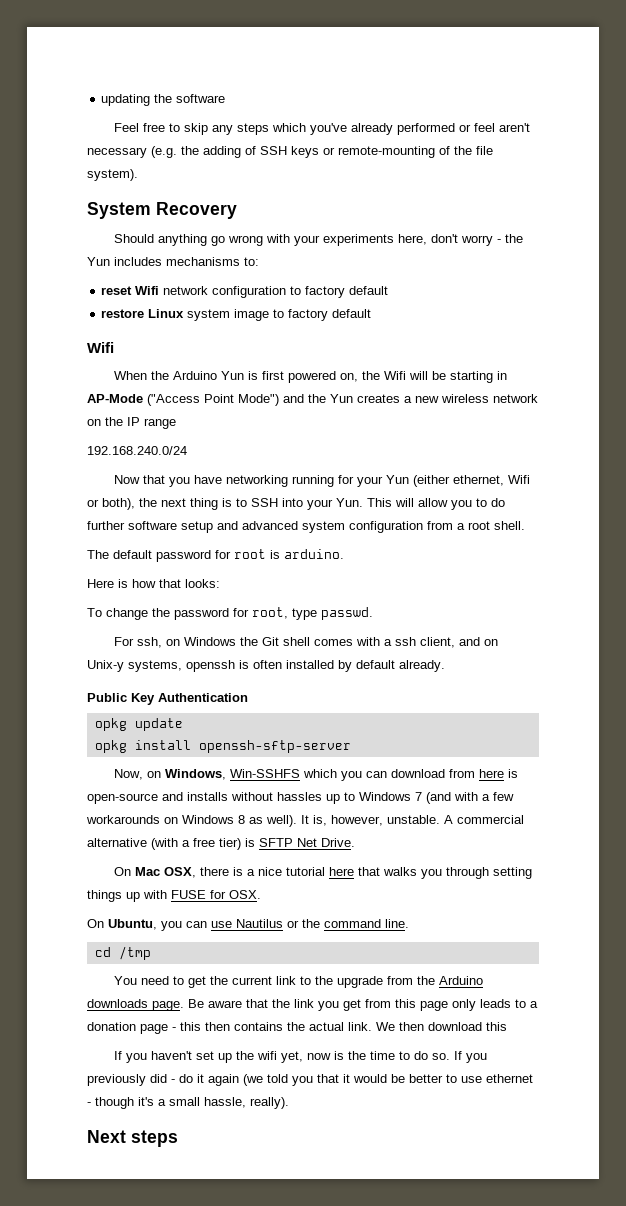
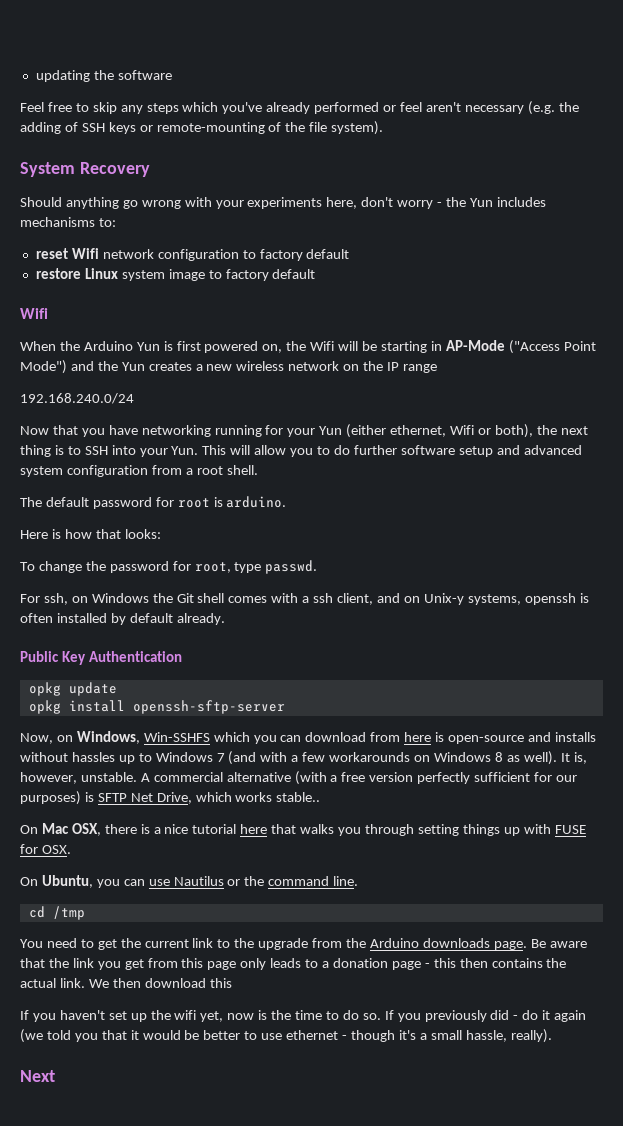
[219,838,355,850] tier) is SFTP Net Drive. -> [369,772,577,784] [20,791,321,805] version perfectly sufficient for our purposes) is SFTP Net Drive, which works stable..
[131,1130,178,1147] steps -> (55, 1076) none

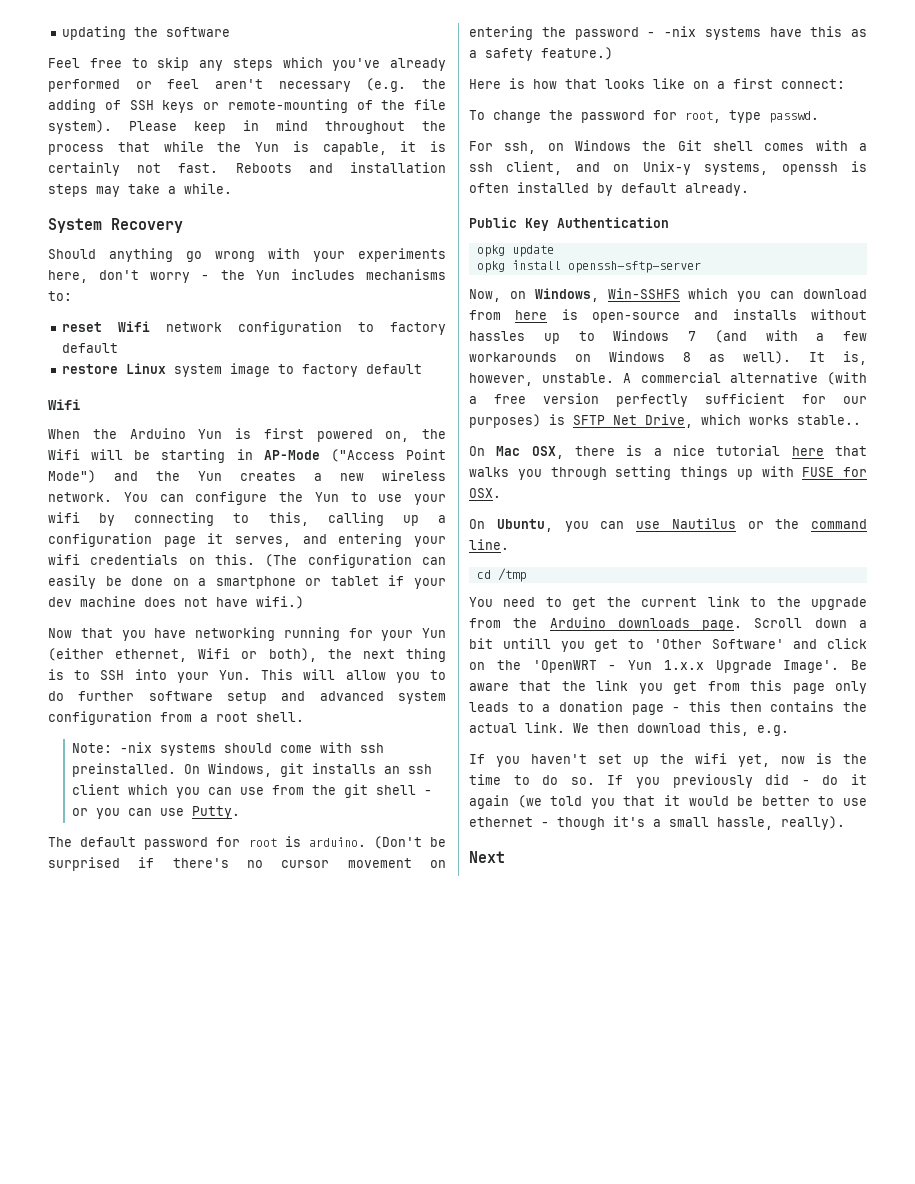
(384, 128) none -> [129,120,446,134] [48,141,446,155] [48,162,446,176] [48,183,232,197] Please keep in mind throughout the process that while the Yun is capable, it is certainly not fast. Reboots and installation steps may take a while.
[288,361,437,373] [20,393,134,404] network on the IP range // 192.168.240.0/24 -> [48,491,446,505] [48,512,447,526] [48,533,446,547] [48,554,446,568] [48,575,446,589] [48,596,304,609] network. You can configure the Yun to use your wifi by connecting to this, calling up a configuration page it serves, and entering your wifi credentials on this. (The configuration can easily be done on a smartphone or tablet if your dev machine does not have wifi.)
(258, 470) none -> [72,742,385,756] [72,763,433,777] [72,784,433,798] [72,806,241,819] // Note: -nix systems should come with ssh preinstalled. On Windows, git installs an ssh client which you can use from the git shell - or you can use Putty.
[20,529,161,539] // Here is how that looks: -> [373,836,446,849] [48,857,446,871] [469,26,867,40] [469,47,613,61] [469,78,845,89] (Don't be surprised if there's no cursor movement on entering the password - -nix systems have this as a safety feature.) // Here is how that looks like on a first connect:
(527, 945) none -> [754,618,867,628] [469,638,867,652] [469,660,840,673] Scroll down a bit untill you get to 'Other Software' and click on the 'OpenWRT - Yun 1.x.x Upgrade Image'.
[209,978,232,988] this -> [709,722,789,736] this, e.g.

